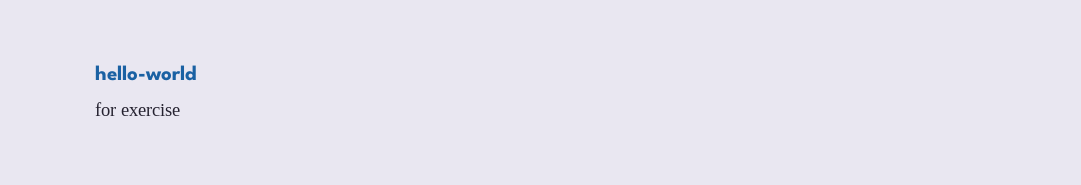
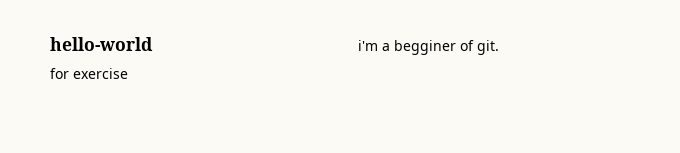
(180, 110) none -> [358,40,499,55] // i'm a begginer of git.

